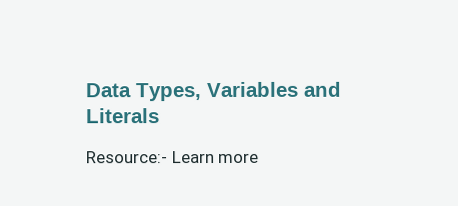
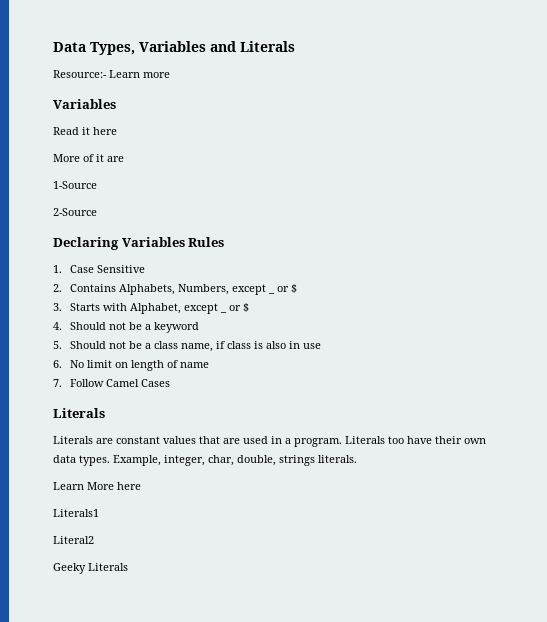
(260, 158) none -> [53,99,116,109] [53,127,117,135] [53,154,124,162] [53,181,97,189] [53,208,97,216] [53,237,225,250] [53,265,146,273] [53,284,276,295] [277,284,298,293] [53,303,228,314] [229,303,250,312] [53,322,200,333] [53,341,322,352] [53,360,210,371] [53,379,171,387] [53,408,105,418] [53,436,486,447] [53,455,357,466] [53,482,141,490] [53,509,99,517] [53,536,94,544] [53,563,128,574] // Variables // Read it here // More of it are // 1-Source // 2-Source // Declaring Variables Rules // 1. Case Sensitive // 2. Contains Alphabets, Numbers, except _ or $ // 3. Starts with Alphabet, except _ or $ // 4. Should not be a keyword // 5. Should not be a class name, if class is also in use // 6. No limit on length of name // 7. Follow Camel Cases // Literals // Literals are constant values that are used in a program. Literals too have their own data types. Example, integer, char, double, strings literals. // Learn More here // Literals1 // Literal2 // Geeky Literals

